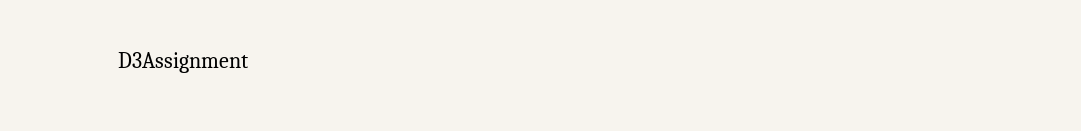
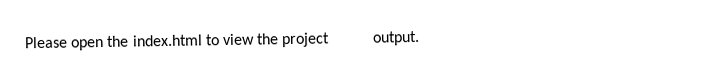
[118,52,249,73] D3Assignment -> [24,30,420,51] Please open the index.html to view the project output.

